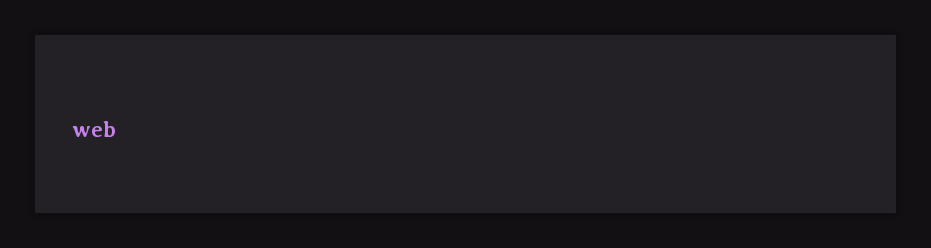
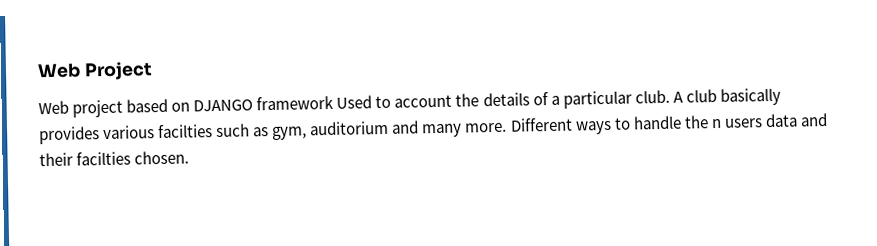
[72,121,116,137] web -> [37,61,153,81] [38,87,781,118] [39,113,828,145] [39,150,190,167] Web Project // Web project based on DJANGO framework Used to account the details of a particular club. A club basically provides various facilties such as gym, auditorium and many more. Different ways to handle the n users data and their facilties chosen.

